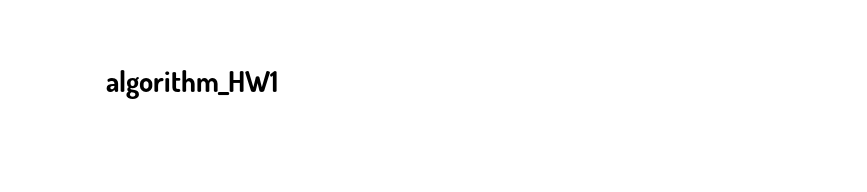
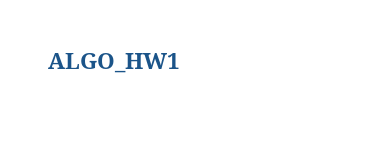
[106,70,278,99] algorithm_HW1 -> [48,53,180,73] ALGO_HW1

